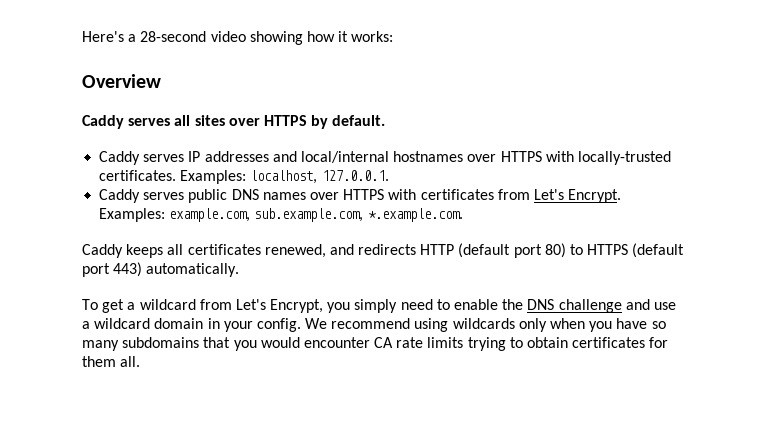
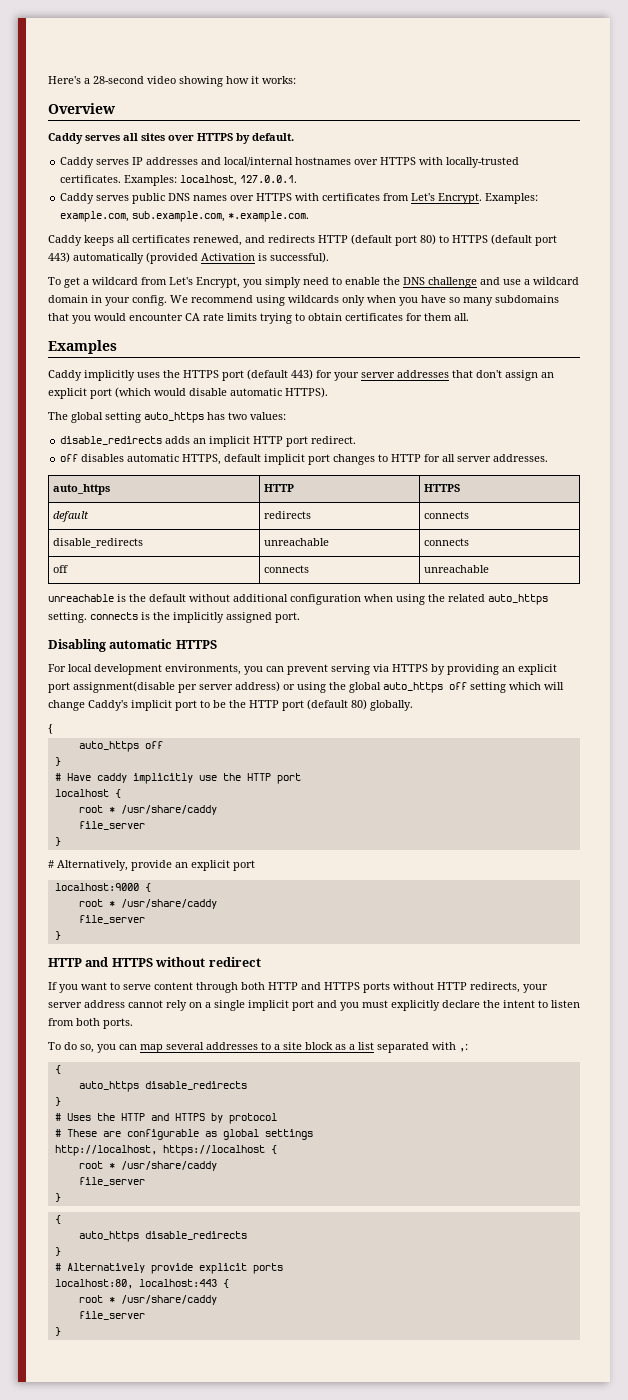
[146,263,240,277] automatically. -> [73,252,329,264] automatically (provided Activation is successful).
(141, 361) none -> [48,340,117,354] [48,369,554,381] [48,387,328,399] [48,412,286,423] [60,436,357,447] [60,454,549,465] [53,484,111,495] [264,484,295,492] [424,484,461,492] [53,511,90,522] [264,511,312,519] [424,511,470,519] [53,538,144,548] [264,538,330,546] [424,538,470,546] [53,565,69,573] [264,565,310,573] [424,565,490,573] [48,594,548,605] [48,612,300,623] [48,639,217,652] [48,664,557,675] [48,681,564,693] [48,699,413,711] [48,724,53,734] [78,741,163,752] [54,757,61,766] [54,773,301,784] [54,789,121,798] [78,805,217,815] [78,821,145,830] [54,837,61,846] [48,860,255,871] [54,883,151,892] [78,899,217,909] [78,915,145,924] [54,931,61,940] [48,957,261,967] [48,982,548,993] [48,1000,580,1011] [48,1018,133,1029] [48,1042,468,1053] [54,1065,61,1074] [78,1081,247,1092] [54,1097,61,1106] [54,1113,277,1124] [54,1129,313,1140] [54,1145,277,1156] [78,1161,217,1171] [78,1177,145,1186] [54,1193,61,1202] [54,1215,61,1224] [78,1231,247,1242] [54,1247,61,1256] [54,1263,283,1274] [54,1279,229,1289] [78,1295,217,1305] [78,1311,145,1320] [54,1327,61,1336] // Examples // Caddy implicitly uses the HTTPS port (default 443) for your server addresses that don't assign an explicit port (which would disable automatic HTTPS). // The global setting auto_https has two values: // disable_redirects adds an implicit HTTP port redirect. // off disables automatic HTTPS, default implicit port changes to HTTP for all server addresses. // auto_https | HTTP | HTTPS // default | redirects | connects // disable_redirects | unreachable | connects // off | connects | unreachable // unreachable is the default without additional configuration when using the related auto_https setting. connects is the implicitly assigned port. // Disabling automatic HTTPS // For local development environments, you can prevent serving via HTTPS by providing an explicit port assignment(disable per server address) or using the global auto_https off setting which will change Caddy's implicit port to be the HTTP port (default 80) globally. // { // auto_https off // } // # Have caddy implicitly use the HTTP port // localhost { // root * /usr/share/caddy // file_server // } // # Alternatively, provide an explicit port // localhost:9000 { // root * /usr/share/caddy // file_server // } // HTTP and HTTPS without redirect // If you want to serve content through both HTTP and HTTPS ports without HTTP redirects, your server address cannot rely on a single implicit port and you must explicitly declare the intent to listen from both ports. // To do so, you can map several addresses to a site block as a list separated with ,: // { // auto_https disable_redirects // } // # Uses the HTTP and HTTPS by protocol // # These are configurable as global settings // http://localhost, https://localhost { // root * /usr/share/caddy // file_server // } // { // auto_https disable_redirects // } // # Alternatively provide explicit ports // localhost:80, localhost:443 { // root * /usr/share/caddy // file_server // }

